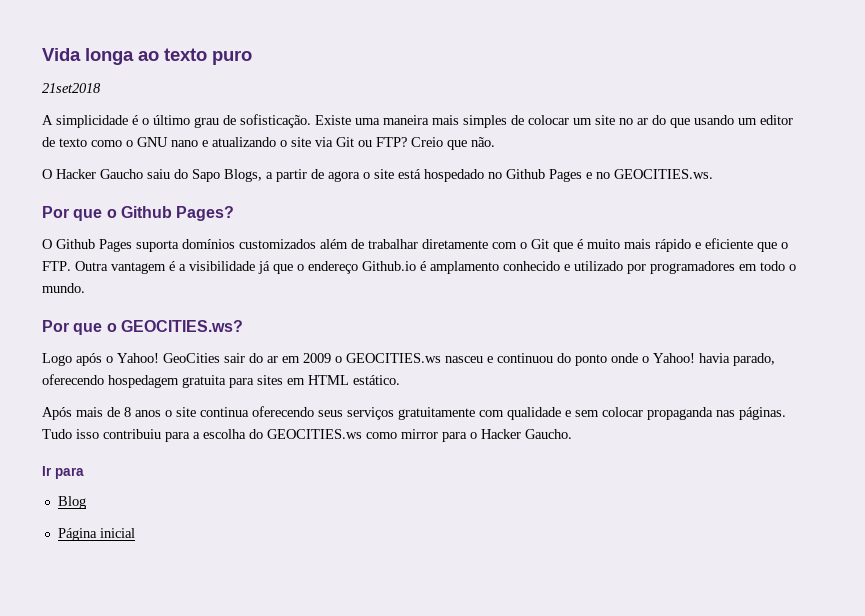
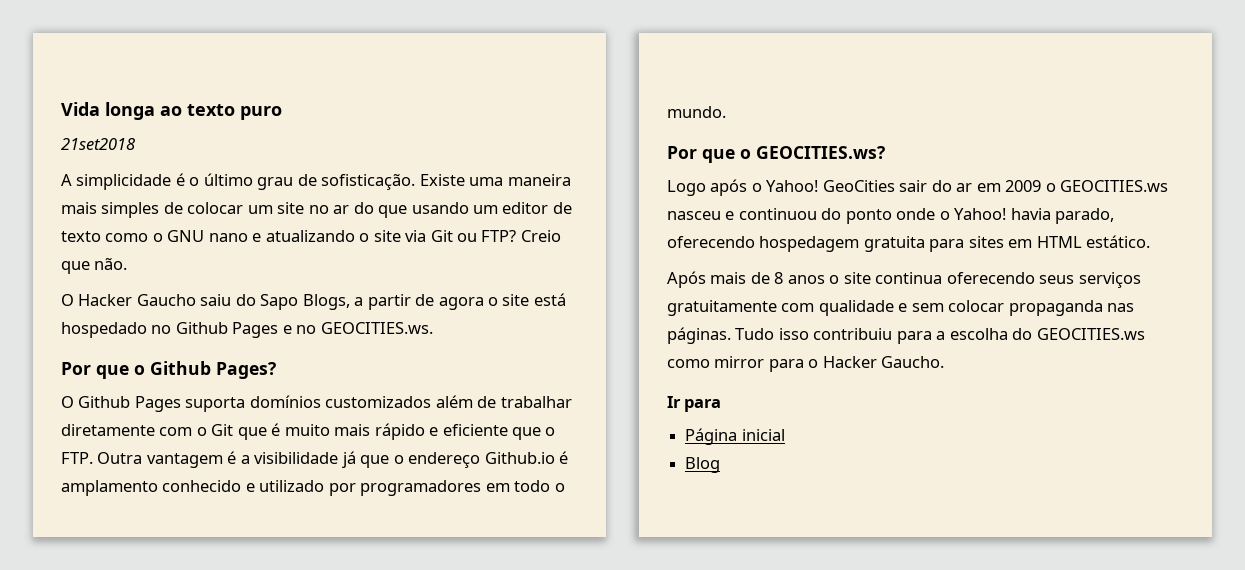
[57,496,86,509] // Blog -> (722, 405) none
(135, 533) none -> [685,457,721,473] // Blog

